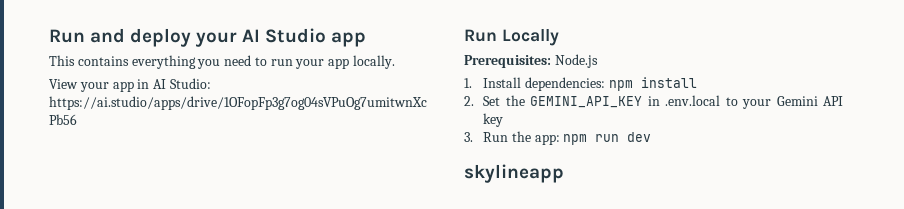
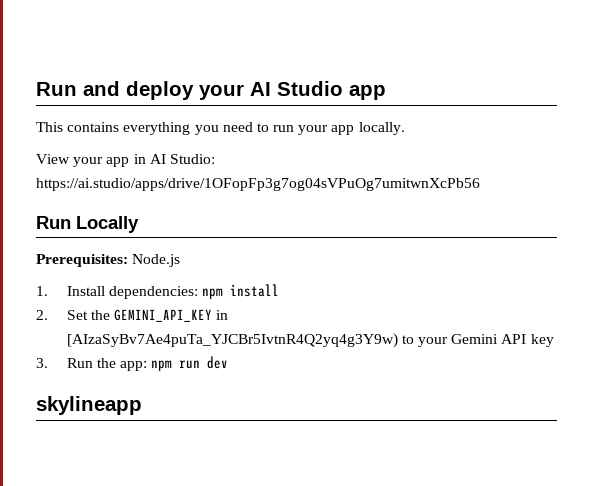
[665,95,721,106] .env.local -> [66,333,398,348] [AIzaSyBv7Ae4puTa_YJCBr5IvtnR4Q2yq4g3Y9w)

